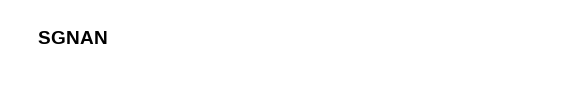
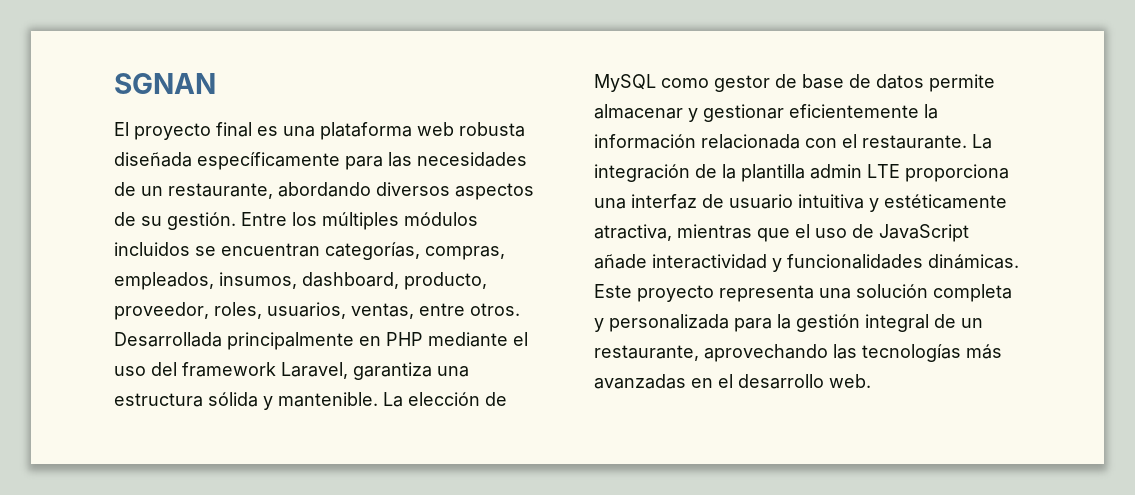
(108, 37) none -> [114,122,525,140] [114,152,527,170] [114,182,534,200] [114,212,478,230] [114,242,505,260] [114,272,487,290] [114,302,520,320] [114,332,528,350] [114,362,469,380] [114,392,507,410] [594,74,995,92] [594,104,938,122] [594,134,992,149] [594,164,1009,182] [594,194,1007,212] [594,224,969,242] [594,254,1019,272] [594,284,1012,302] [594,314,983,332] [594,344,1002,362] [594,374,871,389] // El proyecto final es una plataforma web robusta diseñada específicamente para las necesidades de un restaurante, abordando diversos aspectos de su gestión. Entre los múltiples módulos incluidos se encuentran categorías, compras, empleados, insumos, dashboard, producto, proveedor, roles, usuarios, ventas, entre otros. Desarrollada principalmente en PHP mediante el uso del framework Laravel, garantiza una estructura sólida y mantenible. La elección de MySQL como gestor de base de datos permite almacenar y gestionar eficientemente la información relacionada con el restaurante. La integración de la plantilla admin LTE proporciona una interfaz de usuario intuitiva y estéticamente atractiva, mientras que el uso de JavaScript añade interactividad y funcionalidades dinámicas. Este proyecto representa una solución completa y personalizada para la gestión integral de un restaurante, aprovechando las tecnologías más avanzadas en el desarrollo web.

